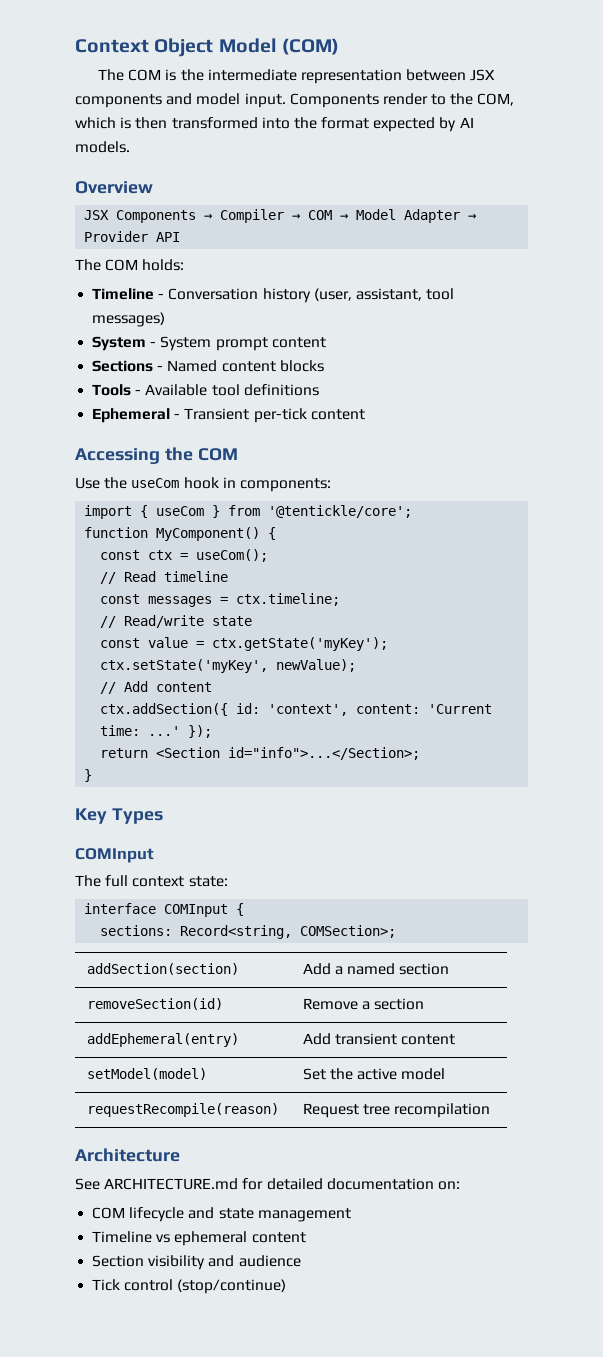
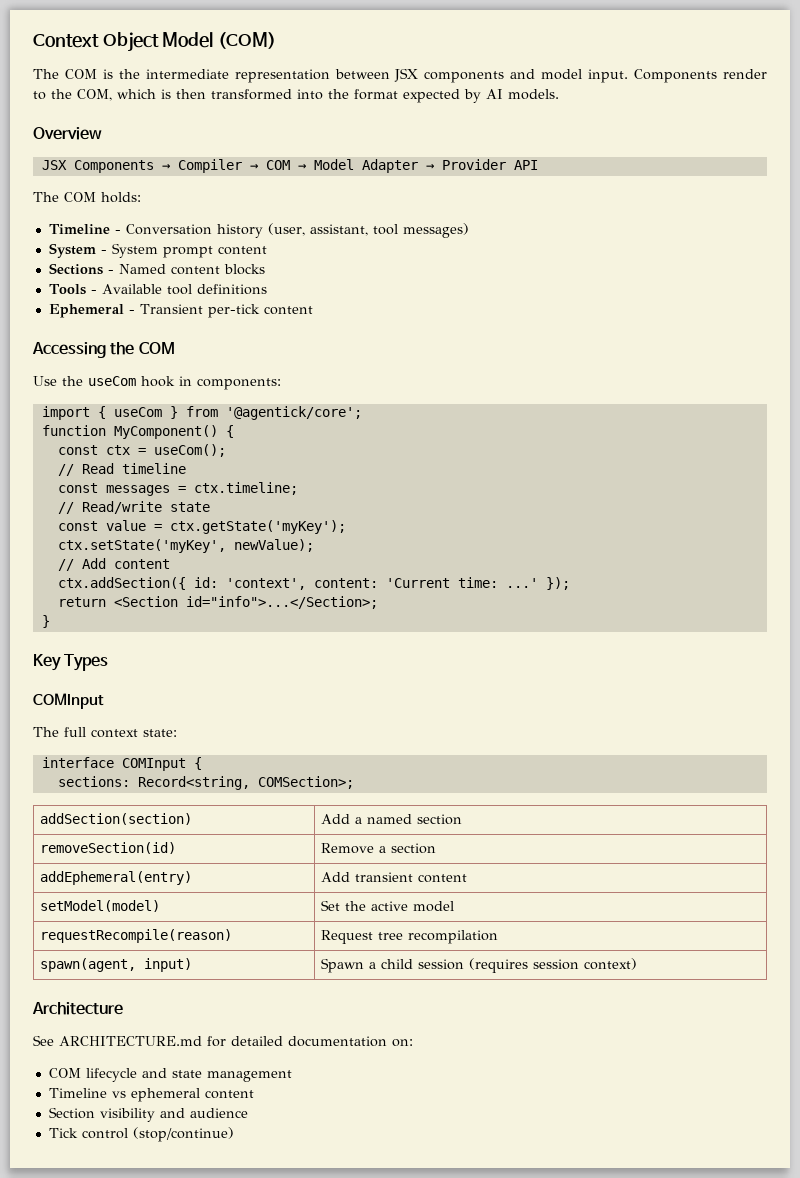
[268,505,413,518] '@tentickle/core'; -> [225,406,362,420] '@agentick/core';
(491, 1110) none -> [39,958,192,972] [320,958,637,973] // spawn(agent, input) | Spawn a child session (requires session context)

